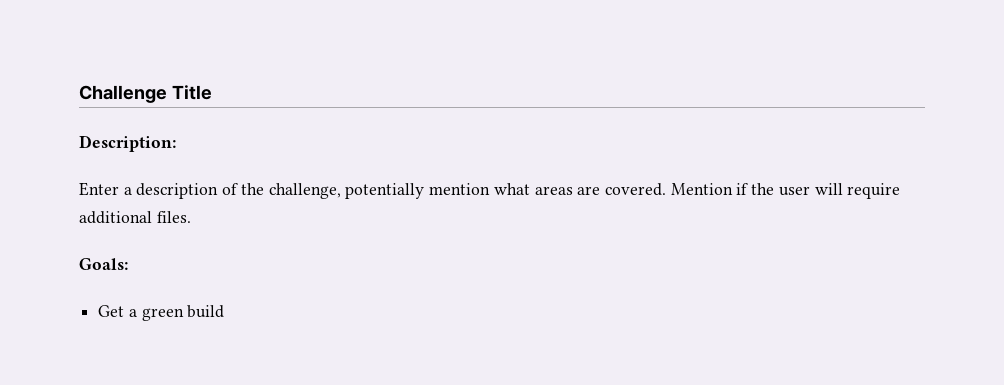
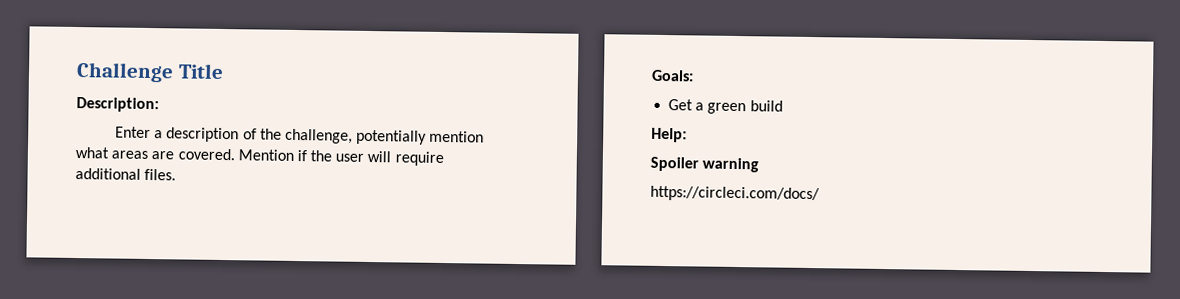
(225, 311) none -> [651,127,687,143] [650,156,760,173] [650,185,820,203] // Help: // Spoiler warning // https://circleci.com/docs/

